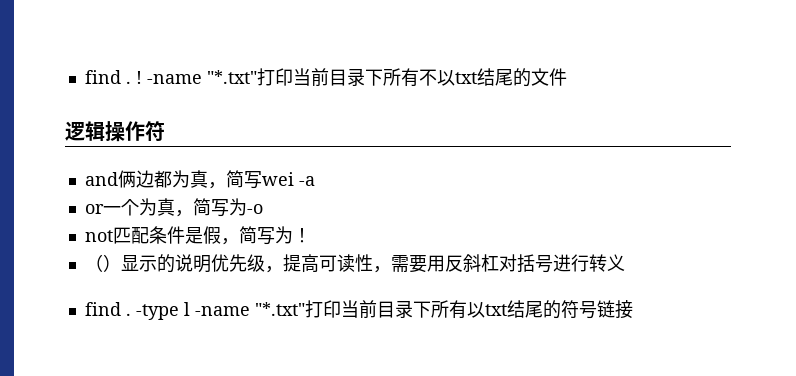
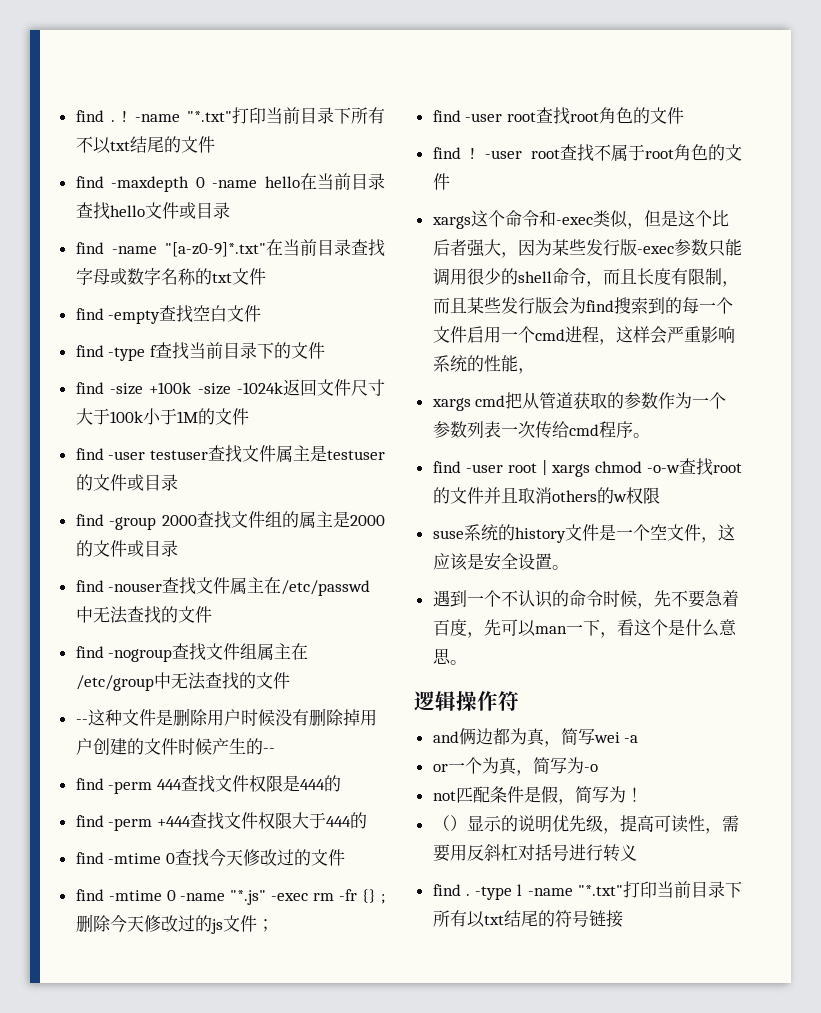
(567, 77) none -> [75,173,385,192] [75,202,230,220] [75,239,385,257] [75,268,266,285] [75,305,262,324] [75,342,325,361] [75,379,385,396] [75,408,249,425] [75,445,385,463] [75,474,178,491] [75,511,385,530] [75,540,178,557] [75,577,371,596] [75,606,212,624] [75,643,309,662] [75,672,290,691] [75,708,377,726] [75,738,275,755] [75,775,341,794] [75,812,367,831] [75,848,345,867] [75,889,385,905] [75,914,274,934] [432,107,684,125] [432,144,742,162] [432,173,450,190] [431,210,729,229] [432,239,742,258] [432,268,739,287] [432,297,733,315] [432,326,735,345] [432,355,535,374] [431,392,727,411] [432,421,650,439] [432,458,742,477] [432,487,660,504] [432,524,735,543] [432,553,569,571] [432,590,739,609] [432,619,737,638] [432,648,467,665] // find -maxdepth 0 -name hello在当前目录查找hello文件或目录 // find -name "[a-z0-9]*.txt"在当前目录查找字母或数字名称的txt文件 // find -empty查找空白文件 // find -type f查找当前目录下的文件 // find -size +100k -size -1024k返回文件尺寸大于100k小于1M的文件 // find -user testuser查找文件属主是testuser的文件或目录 // find -group 2000查找文件组的属主是2000的文件或目录 // find -nouser查找文件属主在/etc/passwd中无法查找的文件 // find -nogroup查找文件组属主在/etc/group中无法查找的文件 // --这种文件是删除用户时候没有删除掉用户创建的文件时候产生的-- // find -perm 444查找文件权限是444的 // find -perm +444查找文件权限大于444的 // find -mtime 0查找今天修改过的文件 // find -mtime 0 -name "*.js" -exec rm -fr {} ;删除今天修改过的js文件； // find -user root查找root角色的文件 // find ! -user root查找不属于root角色的文件 // xargs这个命令和-exec类似，但是这个比后者强大，因为某些发行版-exec参数只能调用很少的shell命令，而且长度有限制，而且某些发行版会为find搜索到的每一个文件启用一个cmd进程，这样会严重影响系统的性能， // xargs cmd把从管道获取的参数作为一个参数列表一次传给cmd程序。 // find -user root | xargs chmod -o-w查找root的文件并且取消others的w权限 // suse系统的history文件是一个空文件，这应该是安全设置。 // 遇到一个不认识的命令时候，先不要急着百度，先可以man一下，看这个是什么意思。

